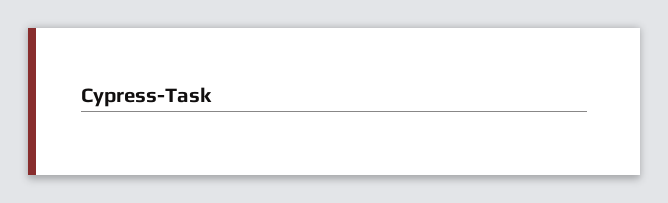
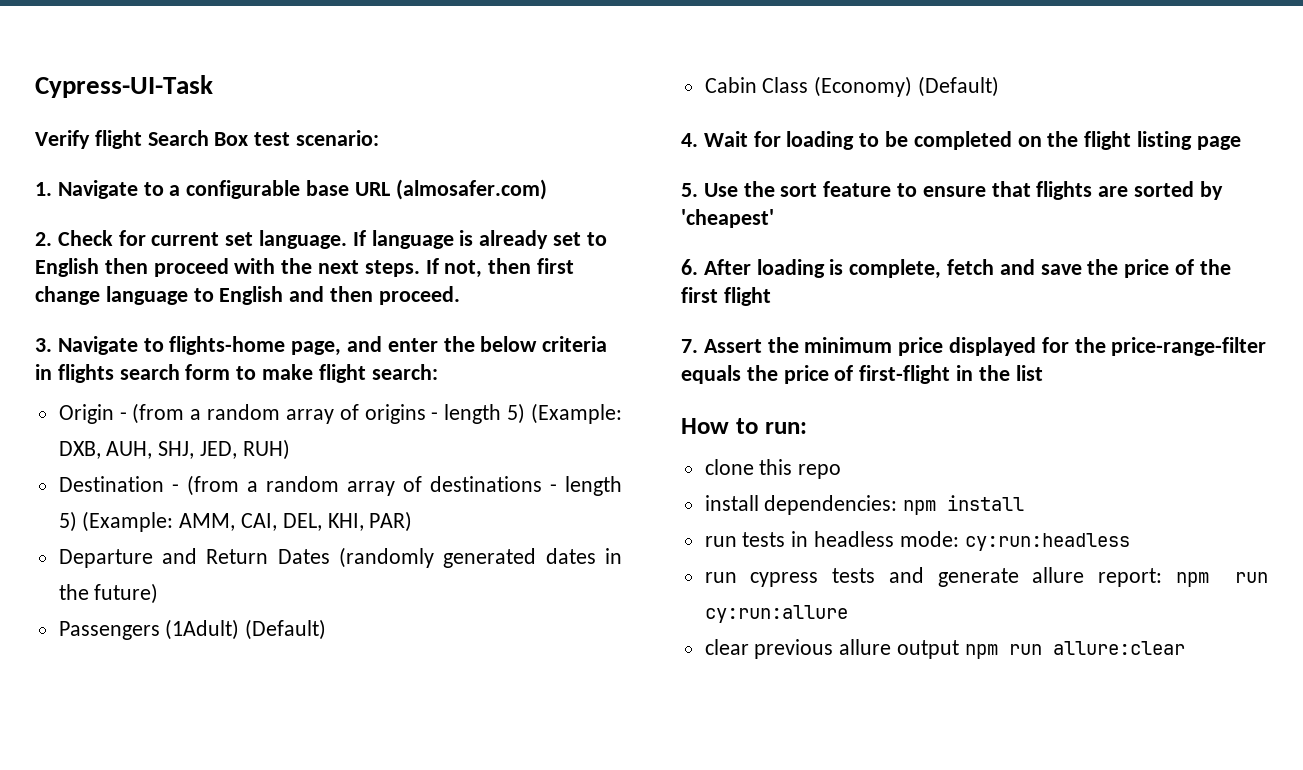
[81,87,212,107] Cypress-Task -> [35,75,213,98] [35,130,380,149] [35,179,547,200] [35,230,607,249] [35,258,575,278] [35,286,460,305] [35,336,608,356] [35,364,438,383] [58,403,623,424] [58,439,290,460] [58,475,622,496] [58,511,413,532] [58,547,622,568] [58,583,159,604] [58,619,327,640] [704,76,1000,97] [681,131,1241,150] [681,181,1223,200] [681,209,774,228] [681,259,1231,279] [681,287,771,306] [681,337,1267,356] [681,365,1043,384] [681,418,807,434] [704,459,842,479] [704,495,1025,515] [704,531,1130,551] [704,567,1268,587] [704,605,848,623] [704,639,1185,659] Cypress-UI-Task // Verify flight Search Box test scenario: // 1. Navigate to a configurable base URL (almosafer.com) // 2. Check for current set language. If language is already set to English then proceed with the next steps. If not, then first change language to English and then proceed. // 3. Navigate to flights-home page, and enter the below criteria in flights search form to make flight search: // Origin - (from a random array of origins - length 5) (Example: DXB, AUH, SHJ, JED, RUH) // Destination - (from a random array of destinations - length 5) (Example: AMM, CAI, DEL, KHI, PAR) // Departure and Return Dates (randomly generated dates in the future) // Passengers (1Adult) (Default) // Cabin Class (Economy) (Default) // 4. Wait for loading to be completed on the flight listing page // 5. Use the sort feature to ensure that flights are sorted by 'cheapest' // 6. After loading is complete, fetch and save the price of the first flight // 7. Assert the minimum price displayed for the price-range-filter equals the price of first-flight in the list // How to run: // clone this repo // install dependencies: npm install // run tests in headless mode: cy:run:headless // run cypress tests and generate allure report: npm run cy:run:allure // clear previous allure output npm run allure:clear

